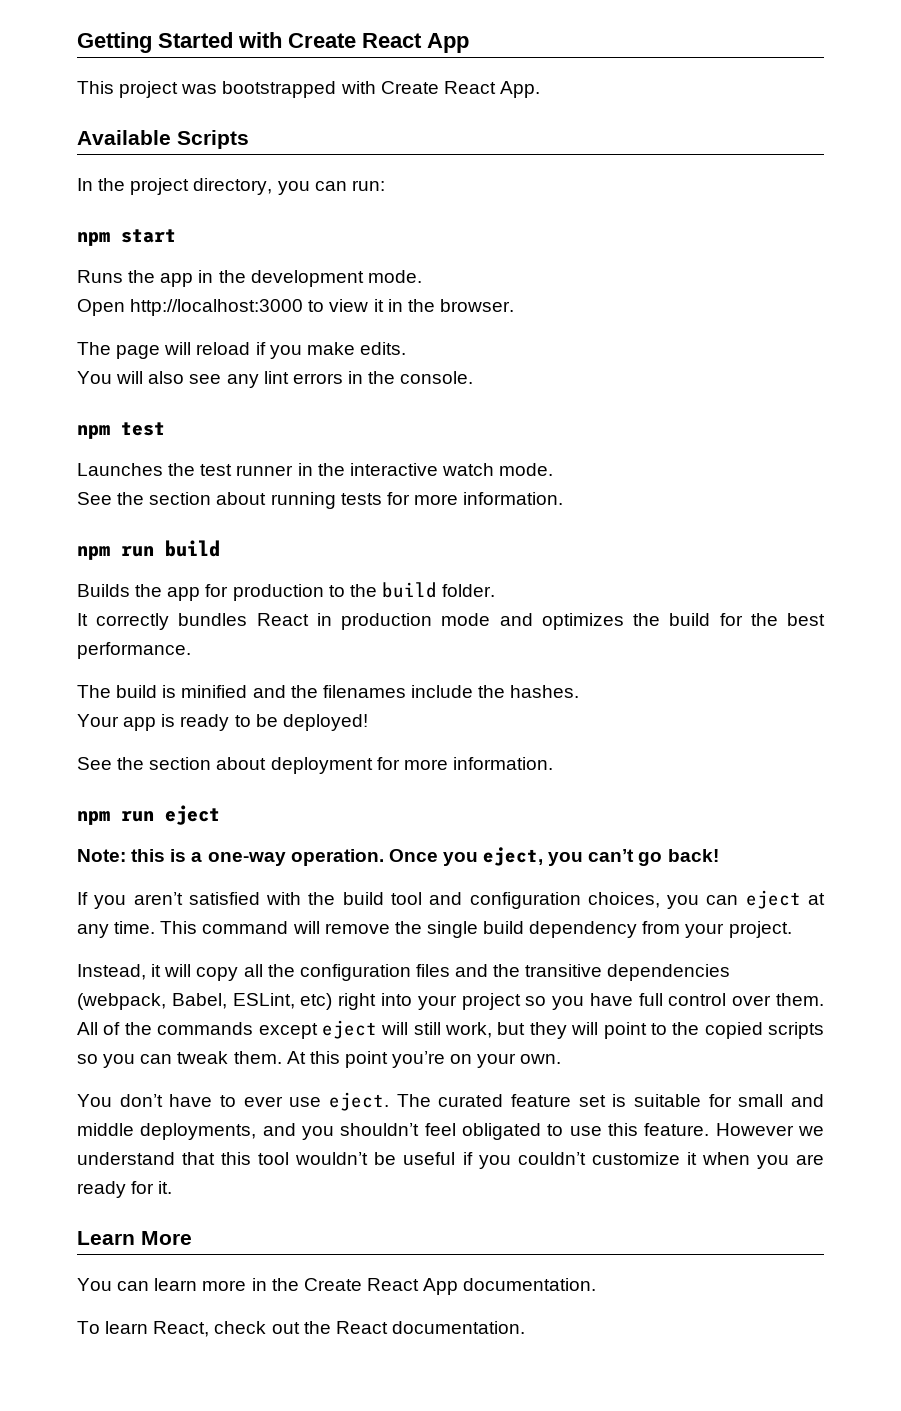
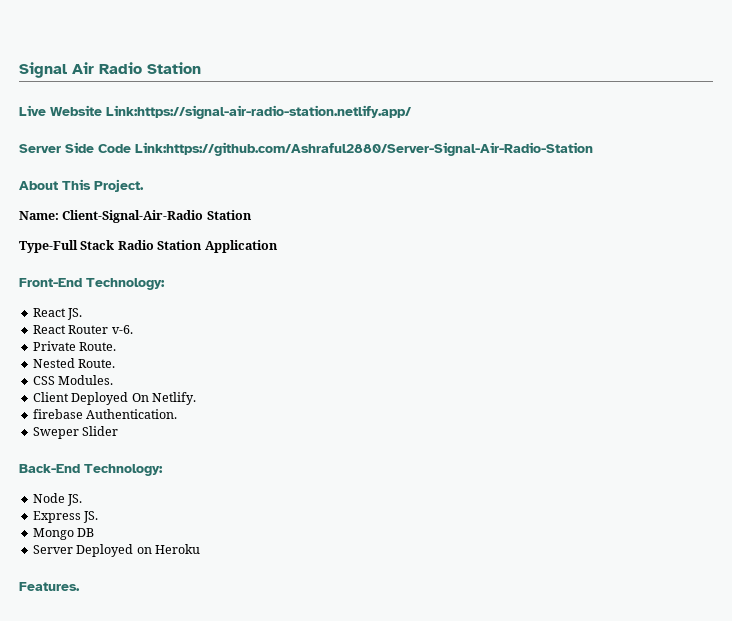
[77,32,469,53] [77,81,540,98] [77,130,249,149] [77,178,385,195] [77,229,176,246] [77,270,422,287] [77,299,514,316] [77,342,406,359] [77,371,474,388] [77,422,165,439] [77,463,554,476] [77,492,564,509] [77,540,220,560] [77,582,496,601] [77,613,826,630] [77,642,191,659] [77,685,580,698] [77,714,368,731] [77,757,553,774] [77,805,220,825] [77,847,719,866] [77,890,826,909] [77,921,792,938] [77,964,731,981] [77,993,825,1010] [77,1020,824,1039] [77,1051,562,1068] [77,1092,824,1111] [77,1123,824,1140] [77,1152,824,1169] [77,1181,173,1198] [77,1231,192,1245] [77,1278,597,1295] [77,1321,525,1337] Getting Started with Create React App // This project was bootstrapped with Create React App. // Available Scripts // In the project directory, you can run: // npm start // Runs the app in the development mode. // Open http://localhost:3000 to view it in the browser. // The page will reload if you make edits. // You will also see any lint errors in the console. // npm test // Launches the test runner in the interactive watch mode. // See the section about running tests for more information. // npm run build // Builds the app for production to the build folder. // It correctly bundles React in production mode and optimizes the build for the best performance. // The build is minified and the filenames include the hashes. // Your app is ready to be deployed! // See the section about deployment for more information. // npm run eject // Note: this is a one-way operation. Once you eject, you can’t go back! // If you aren’t satisfied with the build tool and configuration choices, you can eject at any time. This command will remove the single build dependency from your project. // Instead, it will copy all the configuration files and the transitive dependencies (webpack, Babel, ESLint, etc) right into your project so you have full control over them. All of the commands except eject will still work, but they will point to the copied scripts so you can tweak them. At this point you’re on your own. // You don’t have to ever use eject. The curated feature set is suitable for small and middle deployments, and you shouldn’t feel obligated to use this feature. However we understand that this tool wouldn’t be useful if you couldn’t customize it when you are ready for it. // Learn More // You can learn more in the Create React App documentation. // To learn React, check out the React documentation. -> [19,62,201,78] [19,105,411,119] [19,142,593,156] [19,179,144,192] [19,210,252,223] [19,240,278,253] [19,278,165,290] [32,308,83,320] [32,325,133,334] [32,341,117,351] [32,358,116,368] [32,375,114,385] [32,392,196,405] [32,409,178,419] [32,426,119,439] [19,464,163,476] [32,493,83,506] [32,511,99,523] [32,528,95,540] [32,544,200,557] [19,582,80,591] Signal Air Radio Station // Live Website Link:https://signal-air-radio-station.netlify.app/ // Server Side Code Link:https://github.com/Ashraful2880/Server-Signal-Air-Radio-Station // About This Project. // Name: Client-Signal-Air-Radio Station // Type-Full Stack Radio Station Application // Front-End Technology: // React JS. // React Router v-6. // Private Route. // Nested Route. // CSS Modules. // Client Deployed On Netlify. // firebase Authentication. // Sweper Slider // Back-End Technology: // Node JS. // Express JS. // Mongo DB // Server Deployed on Heroku // Features.

